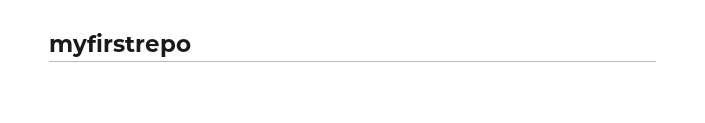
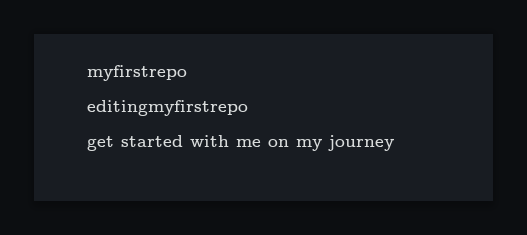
(191, 45) none -> [87,100,248,116] [87,135,394,151] // editingmyfirstrepo // get started with me on my journey

